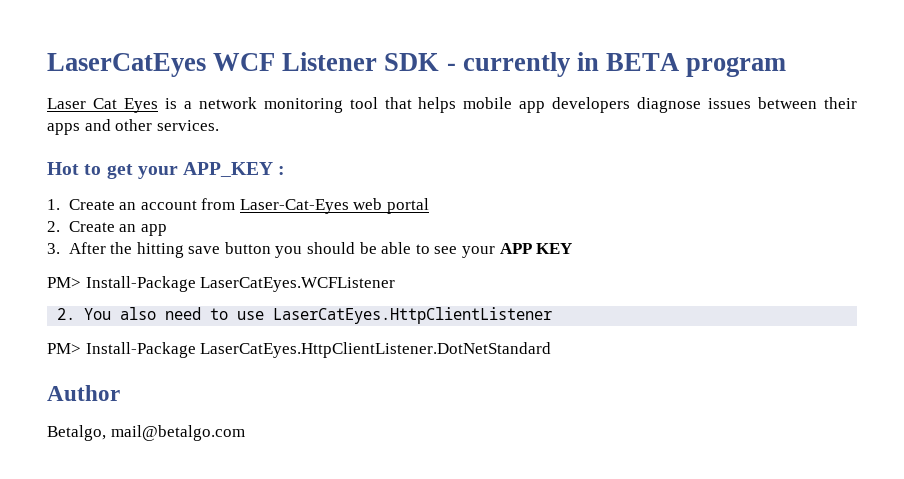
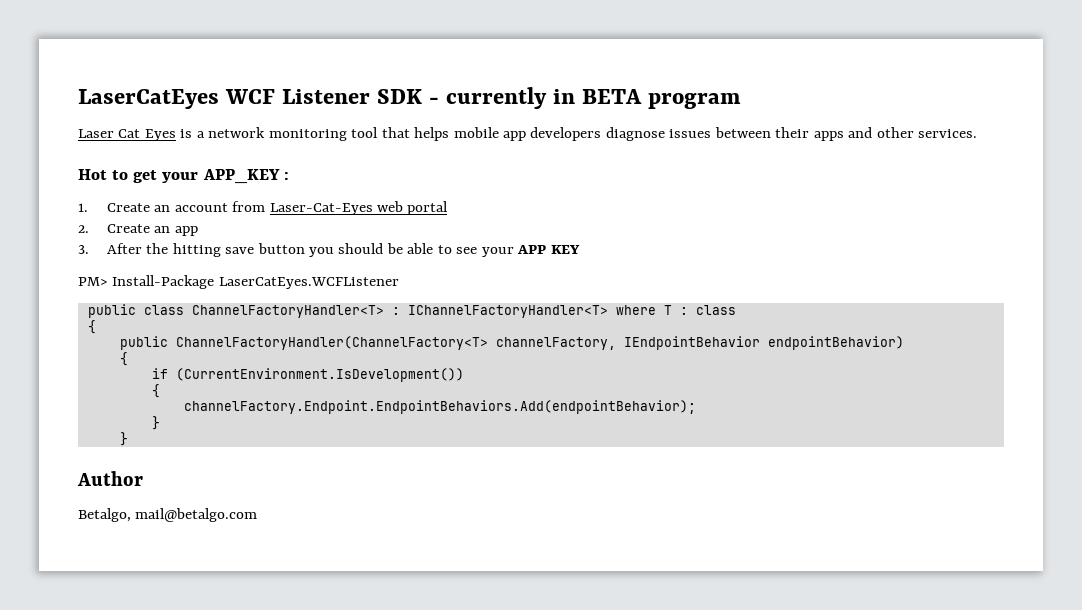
[57,307,553,324] [47,342,552,358] 2. You also need to use LaserCatEyes.HttpClientListener // PM> Install-Package LaserCatEyes.HttpClientListener.DotNetStandard -> [87,304,736,318] [87,320,96,334] [119,336,904,350] [119,352,128,366] [151,368,464,382] [151,384,160,398] [183,400,696,414] [151,416,160,430] [119,432,128,446] public class ChannelFactoryHandler<T> : IChannelFactoryHandler<T> where T : class // { // public ChannelFactoryHandler(ChannelFactory<T> channelFactory, IEndpointBehavior endpointBehavior) // { // if (CurrentEnvironment.IsDevelopment()) // { // channelFactory.Endpoint.EndpointBehaviors.Add(endpointBehavior); // } // }

